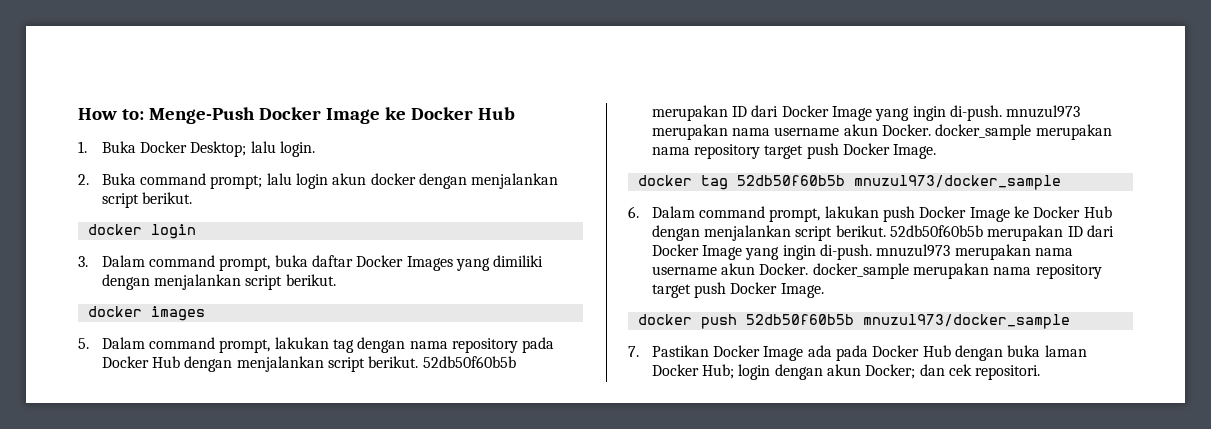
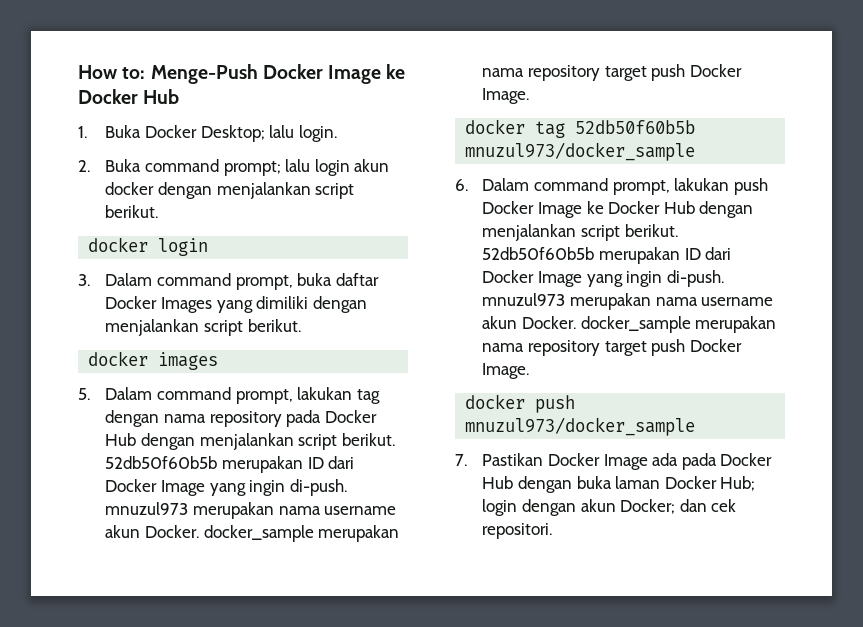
[745,314,854,325] 52db50f60b5b -> (576, 404) none

